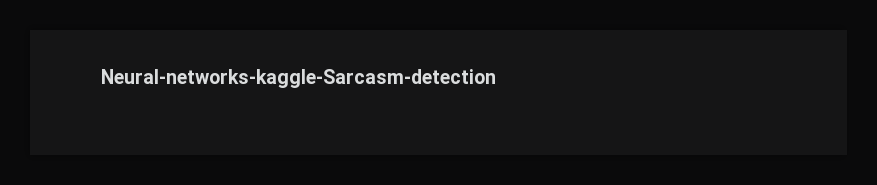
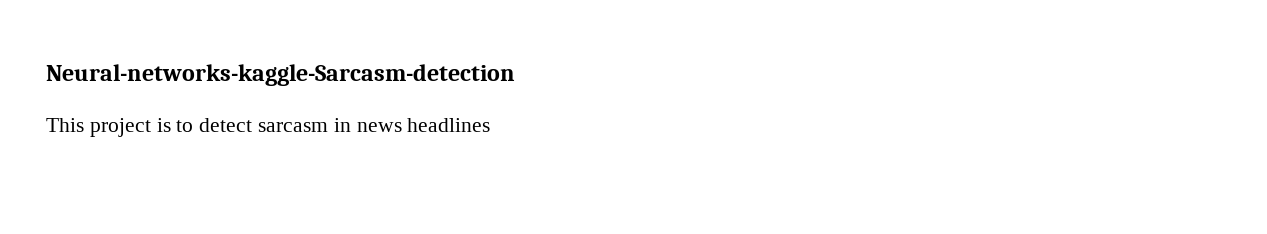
(496, 78) none -> [46,118,491,137] // This project is to detect sarcasm in news headlines

